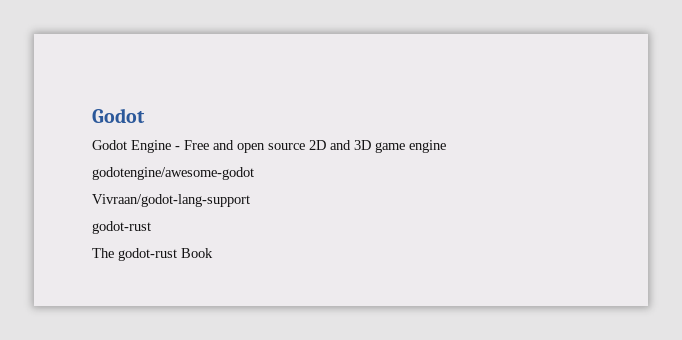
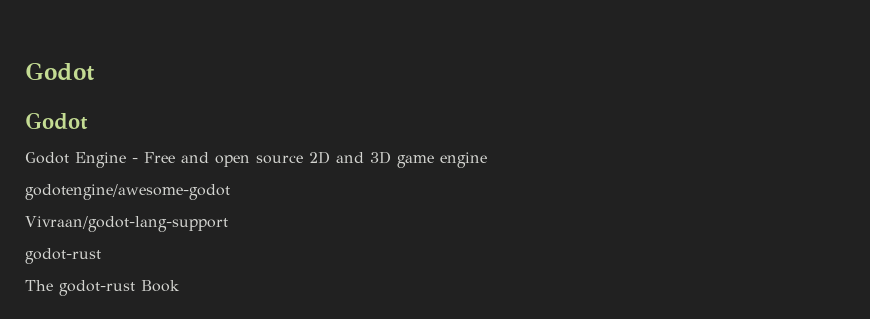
[92,108,145,123] [92,140,127,150] Godot // Godot -> [25,62,95,81] [25,112,88,130] [25,152,69,164] Godot // Godot // Godot

